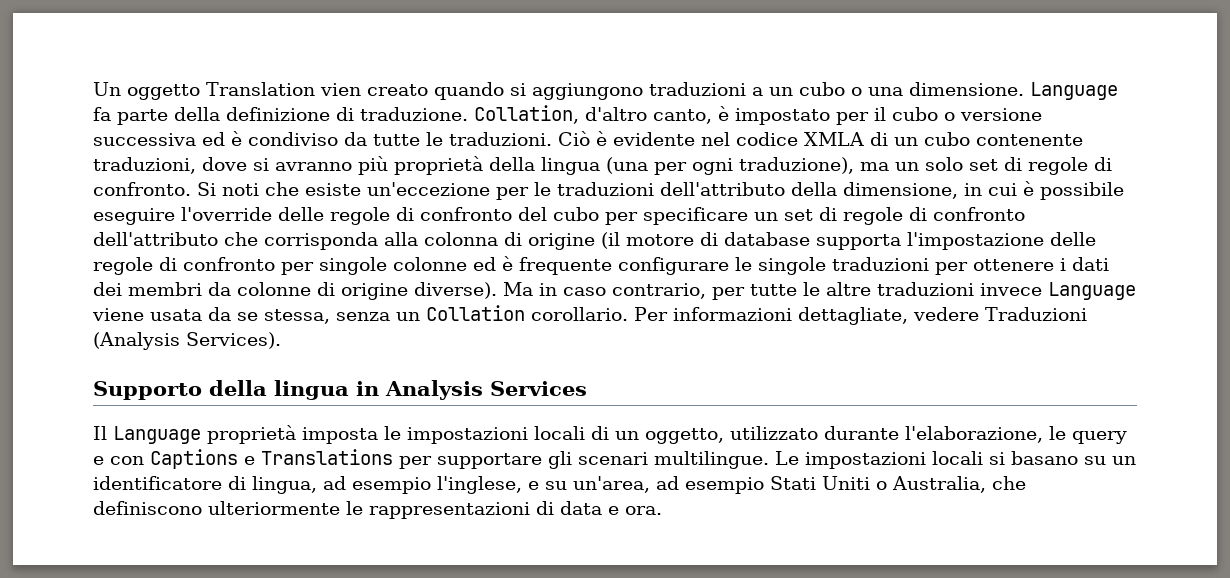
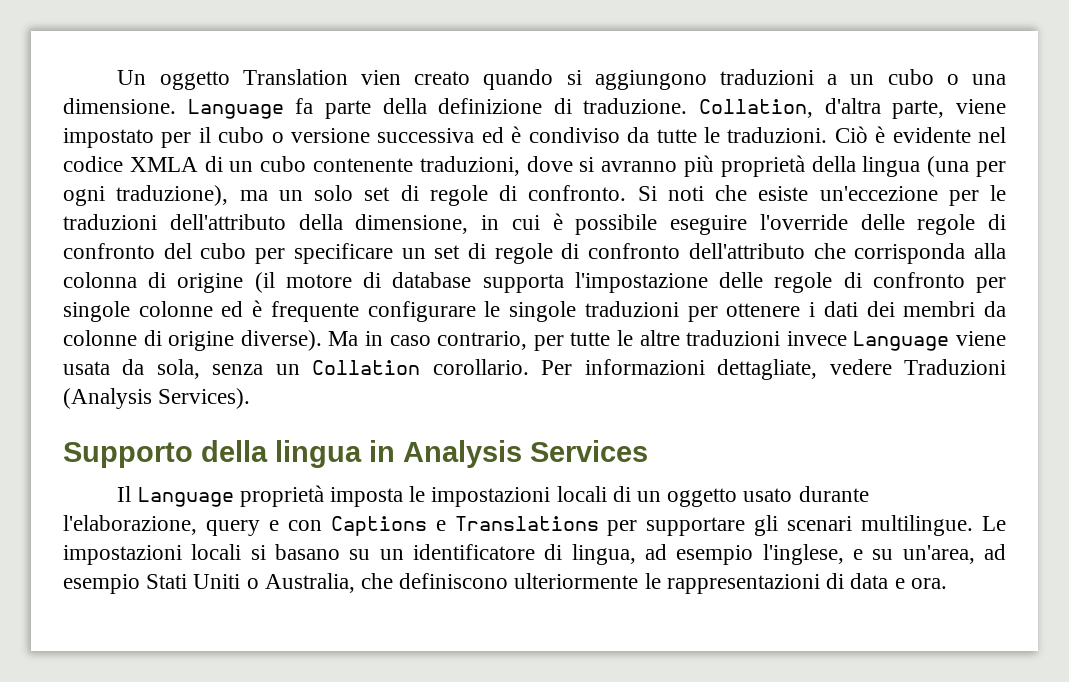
[585,106,729,124] d'altro canto, è -> [824,98,1006,119] d'altra parte, viene
[237,309,330,324] se stessa, -> [156,359,200,379] sola,
[645,426,818,444] oggetto, utilizzato -> [667,488,793,507] oggetto usato
[1049,426,1066,440] le -> (197, 525) none

